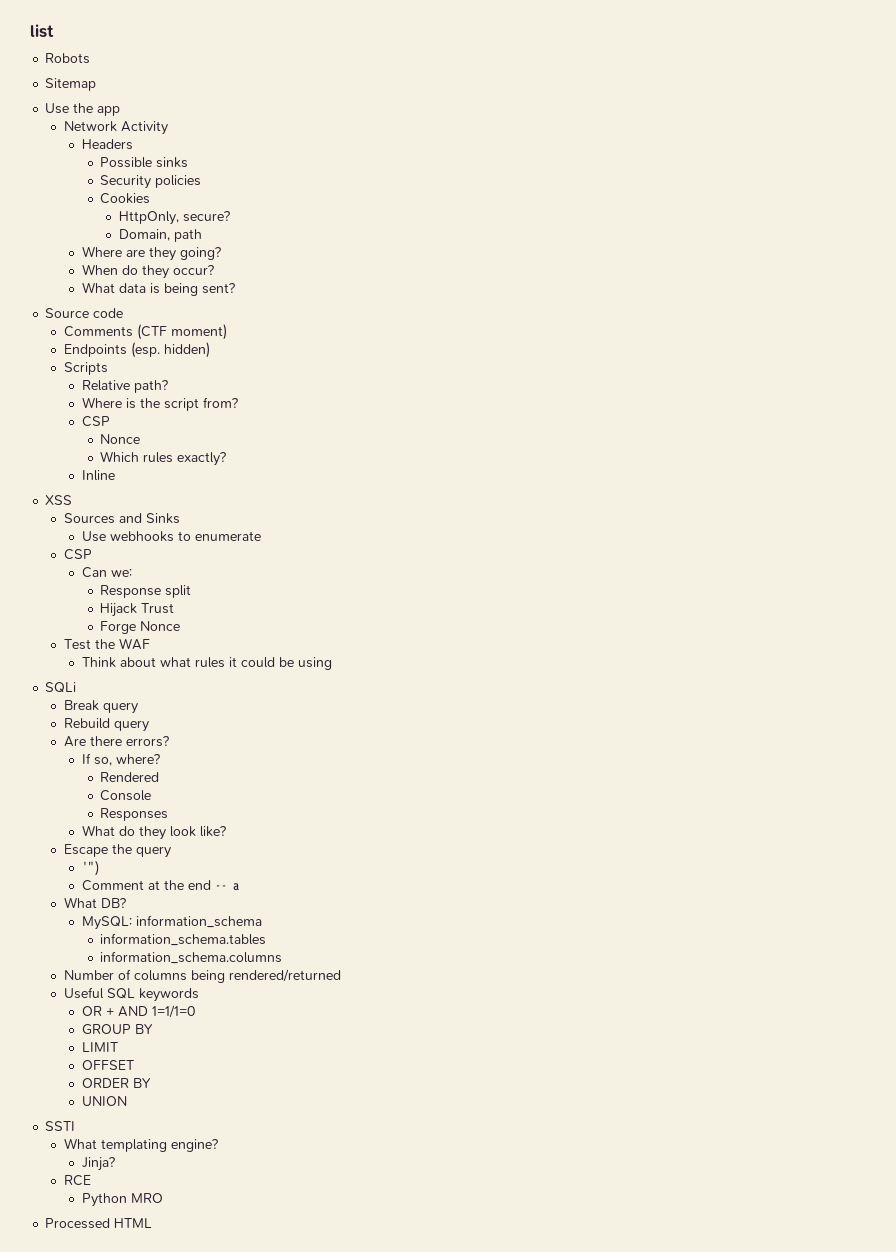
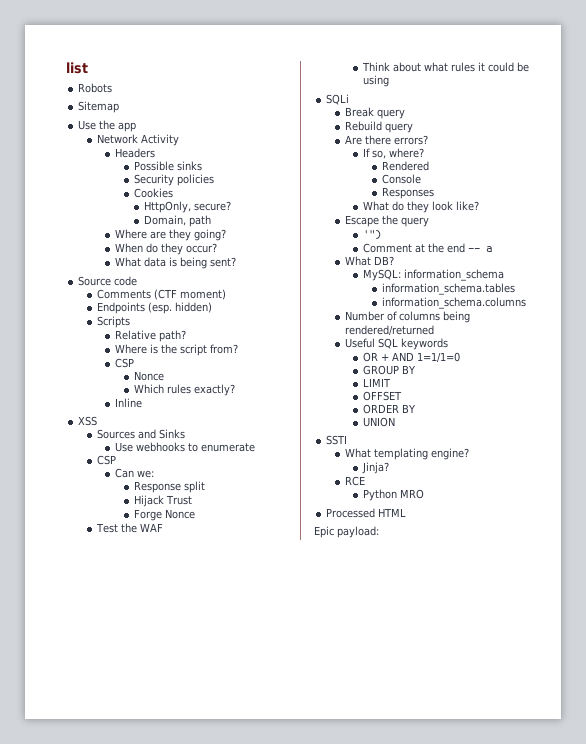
(153, 1223) none -> [314,526,379,538] // Epic payload:

